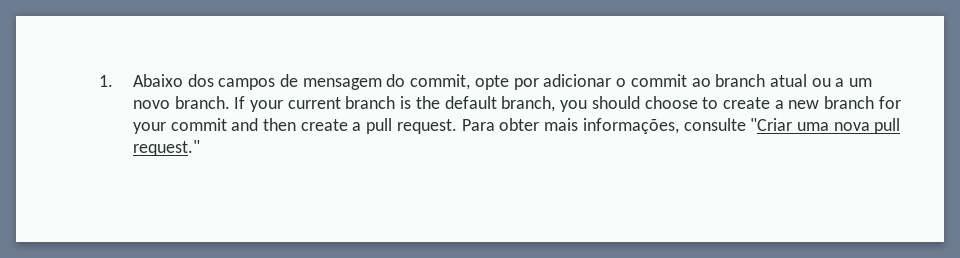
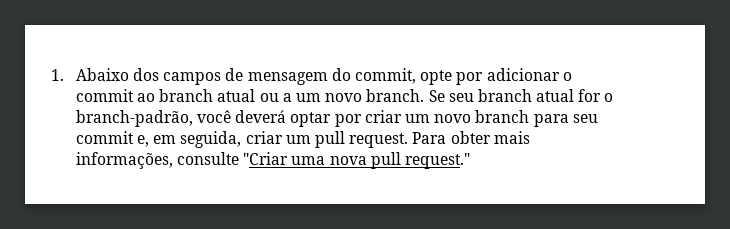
[234,96,901,112] [132,118,362,134] If your current branch is the default branch, you should choose to create a new branch for your commit and then create a -> [428,89,614,102] [75,110,598,127] [75,131,311,148] Se seu branch atual for o branch-padrão, você deverá optar por criar um novo branch para seu commit e, em seguida, criar um

